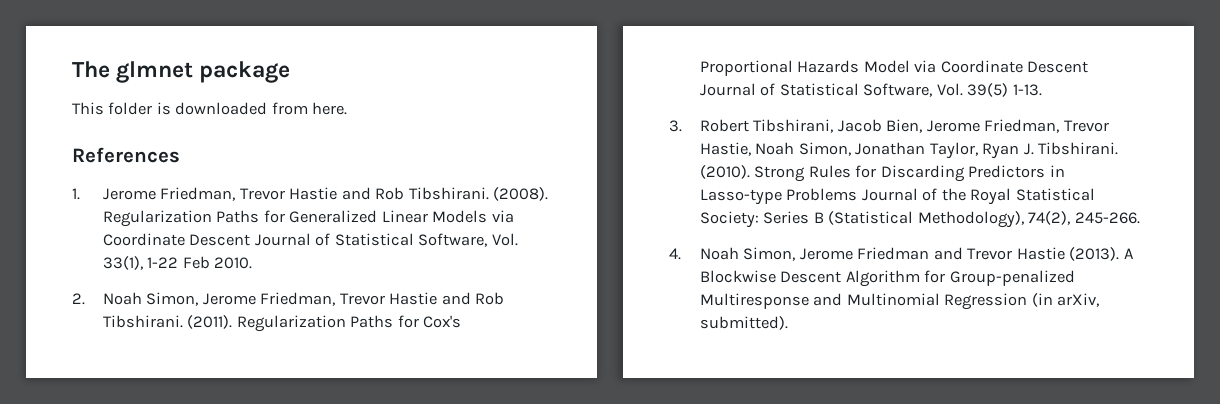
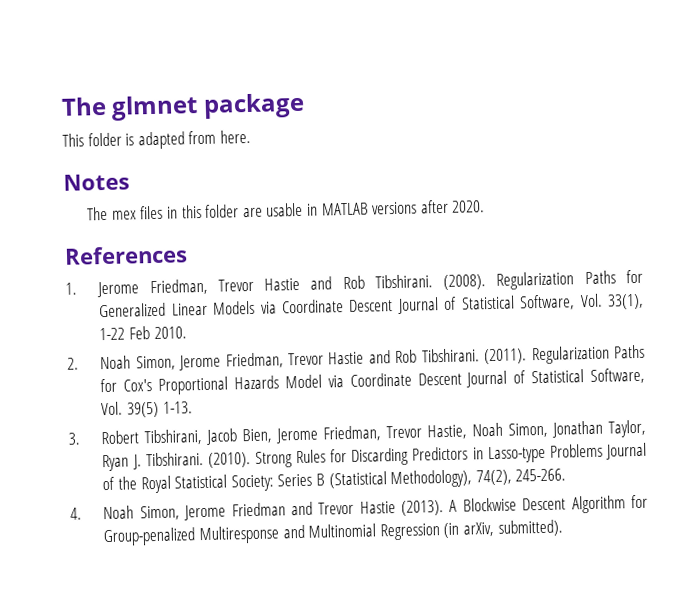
[175,102,268,115] downloaded -> [137,131,185,150] adapted
(348, 108) none -> [63,173,130,191] [87,199,486,221] // Notes // The mex files in this folder are usable in MATLAB versions after 2020.

